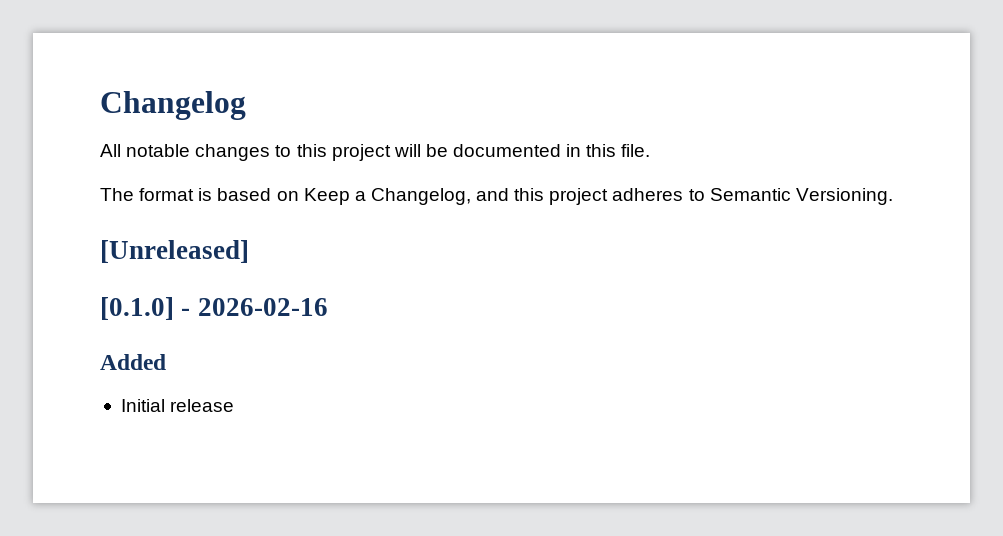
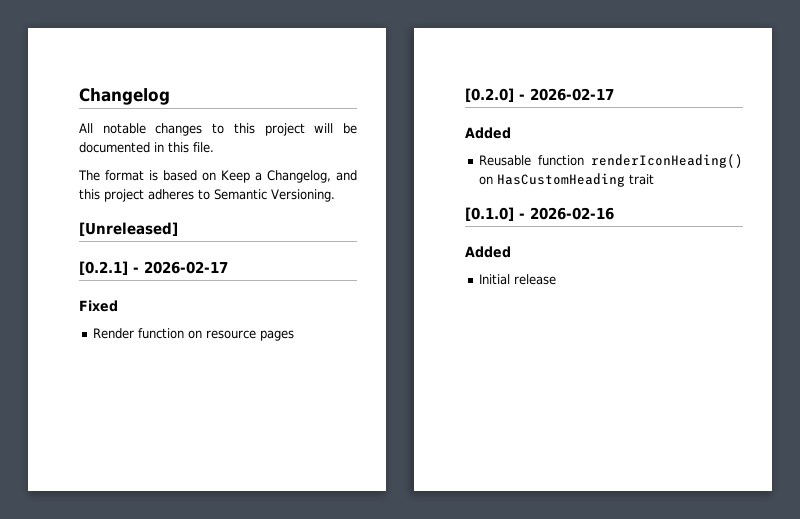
(249, 251) none -> [79,261,228,275] [79,300,118,312] [93,328,295,341] [465,88,614,102] [465,127,511,139] [479,154,743,168] [479,173,655,187] // [0.2.1] - 2026-02-17 // Fixed // Render function on resource pages // [0.2.0] - 2026-02-17 // Added // Reusable function renderIconHeading() on HasCustomHeading trait

